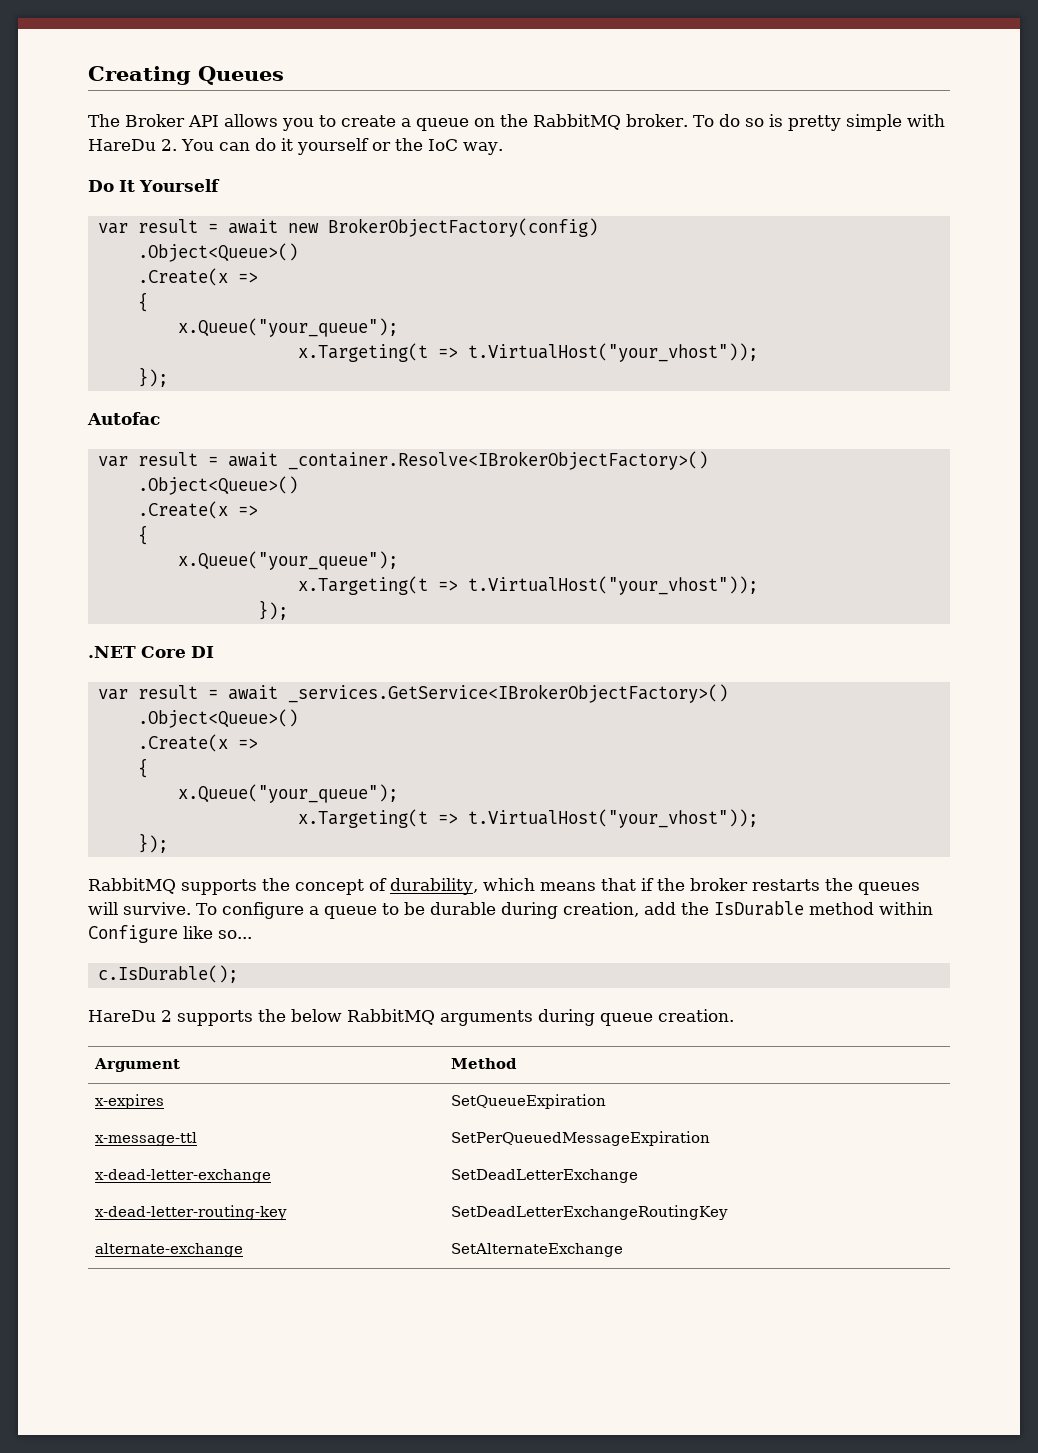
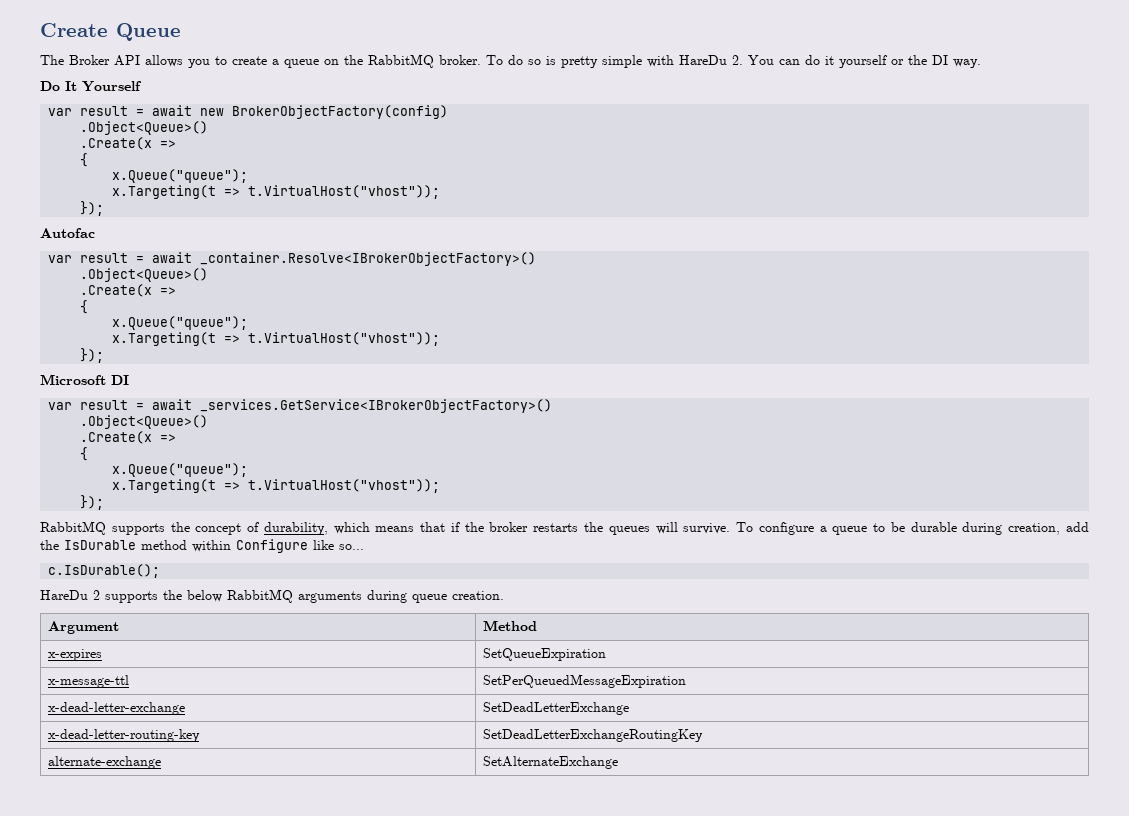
[88,66,284,85] Creating Queues -> [40,23,181,41] Create Queue
[427,139,458,151] IoC -> [932,55,948,65] DI
[177,318,398,337] [297,343,758,362] x.Queue("your_queue"); // x.Targeting(t => t.VirtualHost("your_vhost")); -> [112,169,249,183] [112,185,441,199] x.Queue("queue"); // x.Targeting(t => t.VirtualHost("vhost"));
[177,551,398,570] [297,576,758,595] [257,600,288,620] [88,646,186,658] x.Queue("your_queue"); // x.Targeting(t => t.VirtualHost("your_vhost")); // }); // .NET Core -> [112,316,249,330] [112,332,441,346] [80,348,105,363] [40,374,106,385] x.Queue("queue"); // x.Targeting(t => t.VirtualHost("vhost")); // }); // Microsoft
[177,784,398,803] [297,809,758,828] x.Queue("your_queue"); // x.Targeting(t => t.VirtualHost("your_vhost")); -> [112,463,249,477] [112,479,441,493] x.Queue("queue"); // x.Targeting(t => t.VirtualHost("vhost"));

